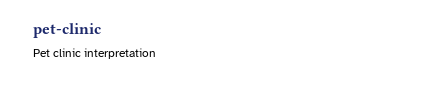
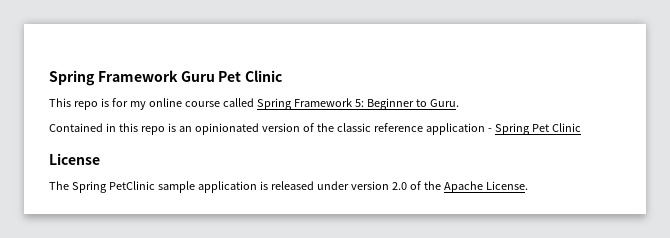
[33,23,101,38] [33,48,157,59] pet-clinic // Pet clinic interpretation -> [49,70,283,86] [49,98,459,110] [49,123,581,135] [49,153,100,165] [49,181,528,193] Spring Framework Guru Pet Clinic // This repo is for my online course called Spring Framework 5: Beginner to Guru. // Contained in this repo is an opinionated version of the classic reference application - Spring Pet Clinic // License // The Spring PetClinic sample application is released under version 2.0 of the Apache License.

